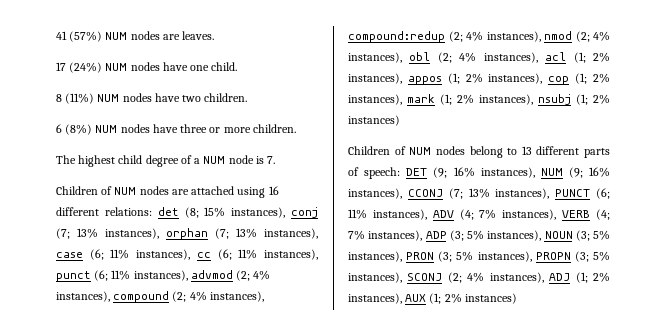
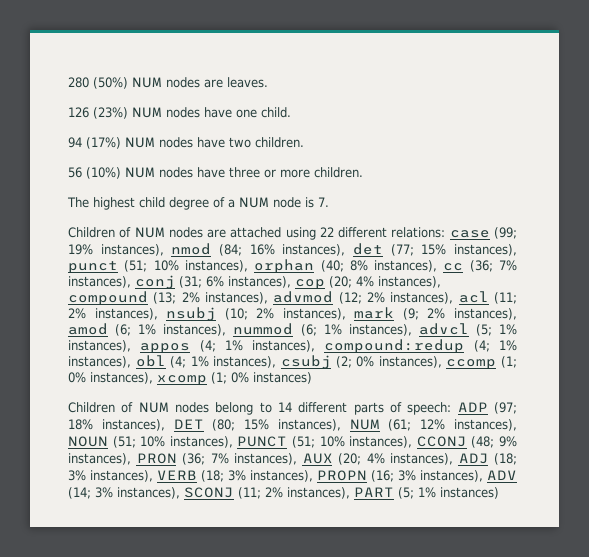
[56,31,103,42] 41 (57%) -> [68,77,128,89] 280 (50%)
[56,62,103,73] 17 (24%) -> [68,107,128,119] 126 (23%)
[56,93,95,104] 8 (11%) -> [68,137,121,149] 94 (17%)
[56,124,93,135] 6 (8%) -> [68,167,121,179] 56 (10%)
[268,186,279,195] 16 -> [319,227,334,237] 22
[157,207,318,218] [56,228,318,240] [56,249,318,260] [56,270,271,282] [56,291,264,303] [348,31,610,43] [348,52,477,63] det (8; 15% instances), conj (7; 13% instances), orphan (7; 13% instances), case (6; 11% instances), cc (6; 11% instances), punct (6; 11% instances), advmod (2; 4% instances), compound (2; 4% instances), compound:redup (2; 4% instances), nmod (2; 4% instances), obl (2; 4% -> [449,227,517,239] [68,243,517,256] [68,259,517,273] [68,275,441,289] [68,291,385,305] case (99; 19% instances), nmod (84; 16% instances), det (77; 15% instances), punct (51; 10% instances), orphan (40; 8% instances), cc (36; 7% instances), conj (31; 6% instances), cop (20; 4% instances), compound (13; 2% instances), advmod (12; 2%
[573,52,610,63] [348,73,588,85] (1; 2% instances), appos (1; 2% instances), cop (1; -> [493,292,517,304] [68,307,248,321] (11; 2% instances), nsubj (10;
[440,94,610,105] (1; 2% instances), nsubj (1; 2% -> [402,308,517,320] [68,323,518,336] [68,339,517,353] [68,355,518,369] [68,372,249,385] (9; 2% instances), amod (6; 1% instances), nummod (6; 1% instances), advcl (5; 1% instances), appos (4; 1% instances), compound:redup (4; 1% instances), obl (4; 1% instances), csubj (2; 0% instances), ccomp (1; 0% instances), xcomp (1; 0%
[521,146,532,155] 13 -> [278,402,292,412] 14
[406,167,610,178] [348,188,610,199] [348,209,610,220] [348,230,610,241] [348,251,610,262] [348,272,610,283] [348,293,462,304] DET (9; 16% instances), NUM (9; 16% instances), CCONJ (7; 13% instances), PUNCT (6; 11% instances), ADV (4; 7% instances), VERB (4; 7% instances), ADP (3; 5% instances), NOUN (3; 5% instances), PRON (3; 5% instances), PROPN (3; 5% instances), SCONJ (2; 4% instances), ADJ (1; 2% instances), AUX (1; 2% -> [457,402,517,414] [68,419,517,431] [68,436,517,448] [68,453,517,465] [68,470,517,482] [68,487,436,499] ADP (97; 18% instances), DET (80; 15% instances), NUM (61; 12% instances), NOUN (51; 10% instances), PUNCT (51; 10% instances), CCONJ (48; 9% instances), PRON (36; 7% instances), AUX (20; 4% instances), ADJ (18; 3% instances), VERB (18; 3% instances), PROPN (16; 3% instances), ADV (14; 3% instances), SCONJ (11; 2% instances), PART (5; 1%

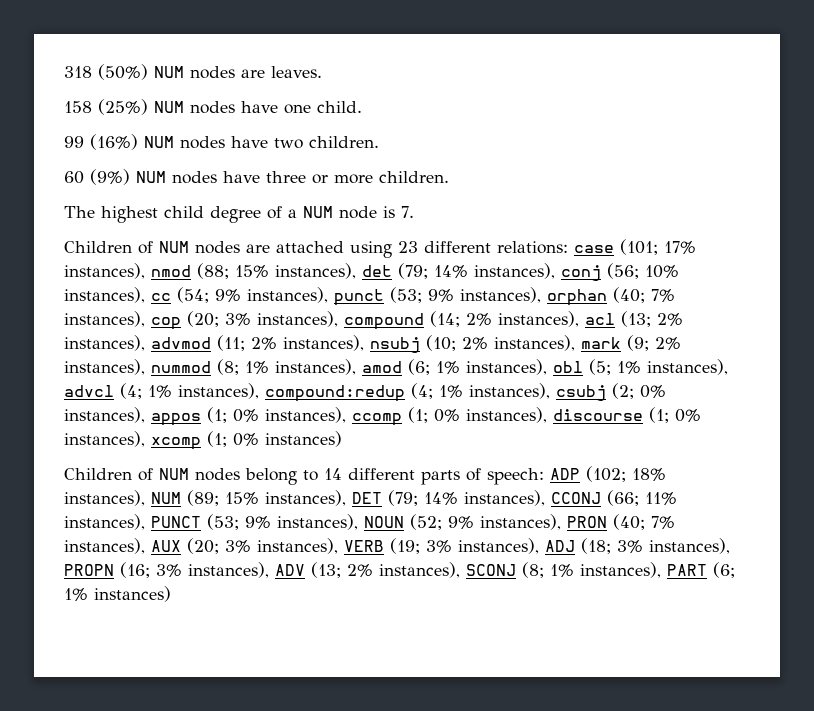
[68,77,89,88] 280 -> [64,66,92,78] 318
[68,107,128,119] 126 (23%) -> [64,99,148,115] 158 (25%)
[68,137,121,149] 94 (17%) -> [64,134,138,150] 99 (16%)
[68,167,121,179] 56 (10%) -> [64,169,130,185] 60 (9%)
[319,227,334,237] 22 -> [398,241,418,253] 23
[493,227,517,239] [68,243,517,256] [68,259,517,273] [68,275,224,289] (99; 19% instances), nmod (84; 16% instances), det (77; 15% instances), punct (51; 10% instances), orphan (40; 8% instances), cc (36; 7% instances), conj (31; 6% -> [620,239,696,255] [64,263,679,281] [64,287,675,306] (101; 17% instances), nmod (88; 15% instances), det (79; 14% instances), conj (56; 10% instances), cc (54; 9% instances), punct (53; 9% instances), orphan (40; 7%
[356,276,374,287] 4% -> [225,313,251,326] 3%
[153,291,489,304] (13; 2% instances), advmod (12; 2% instances), acl -> [430,311,683,327] [64,335,211,351] (14; 2% instances), acl (13; 2% instances), advmod
(517, 314) none -> [151,359,356,375] nummod (8; 1% instances),
[233,323,317,336] nummod (6; -> [553,359,611,375] obl (5;
[475,324,518,336] [68,340,191,353] (5; 1% instances), appos -> (114, 391) none
[135,355,497,369] obl (4; 1% instances), csubj (2; 0% instances), ccomp -> [556,383,666,401] [64,407,643,426] csubj (2; 0% instances), appos (1; 0% instances), ccomp (1; 0% instances), discourse
[493,402,517,414] (97; -> [586,466,626,482] (102;
[173,419,517,431] [68,436,495,448] DET (80; 15% instances), NUM (61; 12% instances), NOUN (51; 10% instances), PUNCT (51; 10% instances), CCONJ (48; -> [151,490,677,506] [64,514,442,530] NUM (89; 15% instances), DET (79; 14% instances), CCONJ (66; 11% instances), PUNCT (53; 9% instances), NOUN (52;
[182,453,205,465] (36; -> [613,514,645,530] (40;
[366,453,517,465] [68,470,197,482] 4% instances), ADJ (18; 3% instances), VERB -> [225,538,575,554] 3% instances), VERB (19; 3% instances), ADJ
[68,487,283,499] (14; 3% instances), SCONJ (11; 2% -> [311,562,574,578] (13; 2% instances), SCONJ (8; 1%
[398,487,414,499] (5; -> [713,562,735,578] (6;

